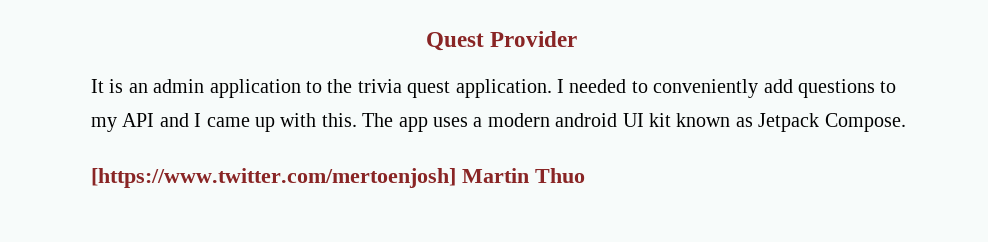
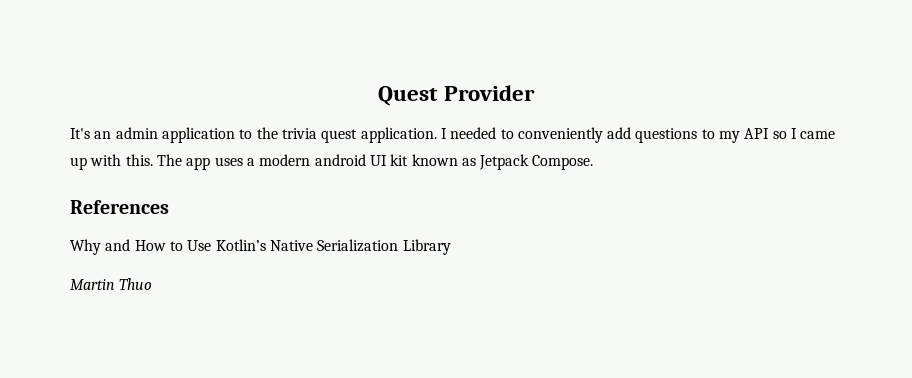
[91,79,124,93] It is -> [70,128,90,139] It's
[159,113,189,127] and -> [772,131,787,139] so
[91,168,456,188] [https://www.twitter.com/mertoenjosh] -> [70,200,169,214] [70,239,451,255] References // Why and How to Use Kotlin’s Native Serialization Library //

